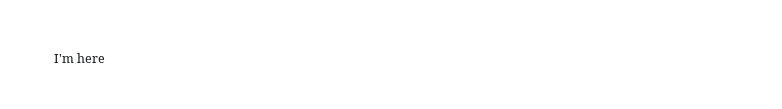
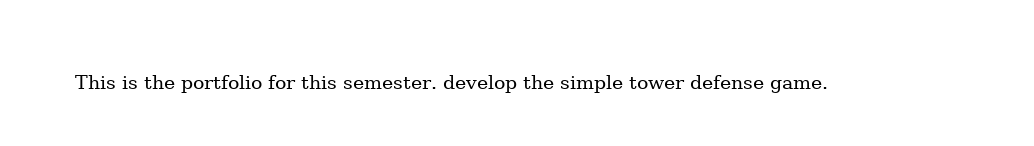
[54,53,106,63] I'm here -> [75,75,828,93] This is the portfolio for this semester. develop the simple tower defense game.

